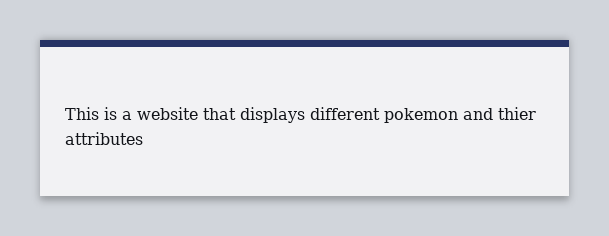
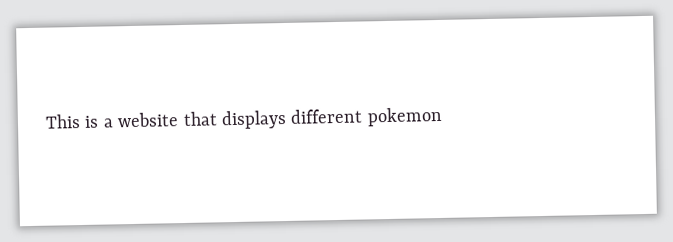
[463,107,536,120] [65,132,143,145] and thier attributes -> (443, 116) none

